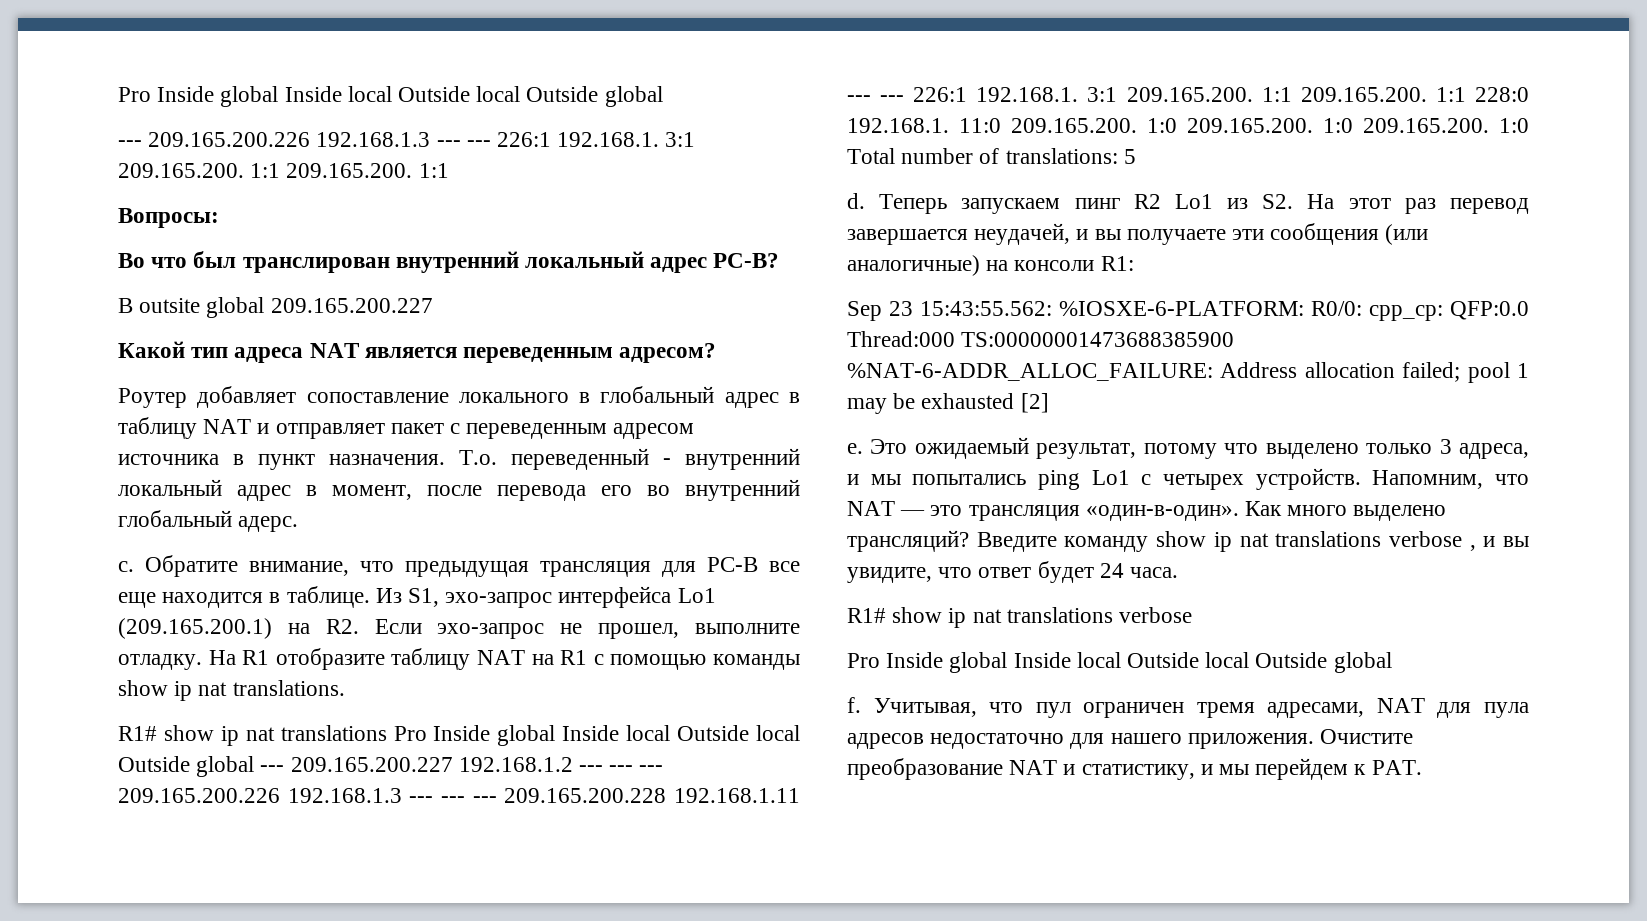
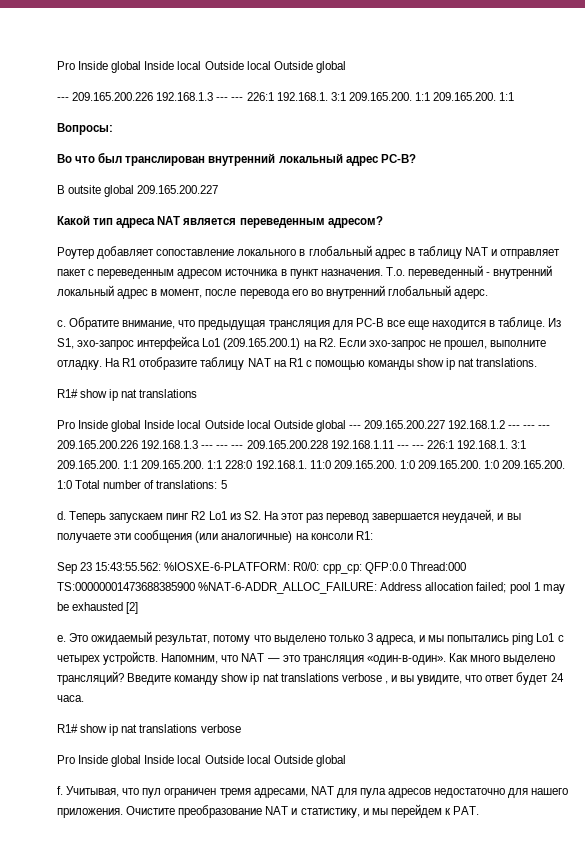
(387, 733) none -> (198, 393) //

